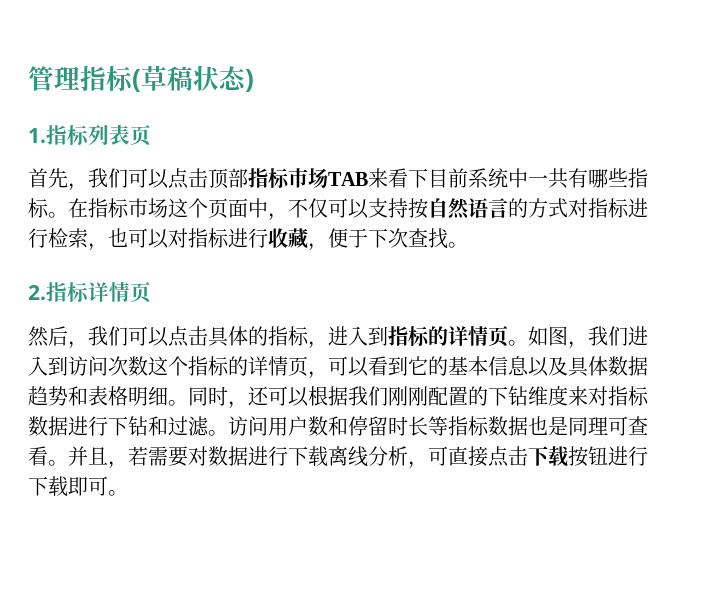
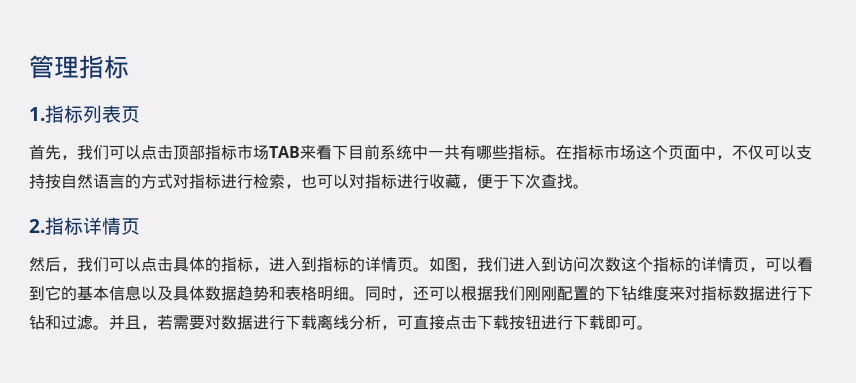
[132,65,254,92] (草稿状态) -> (129, 67) none
[228,416,648,436] [28,446,68,466] 访问用户数和停留时长等指标数据也是同理可查看。 -> (109, 327) none

